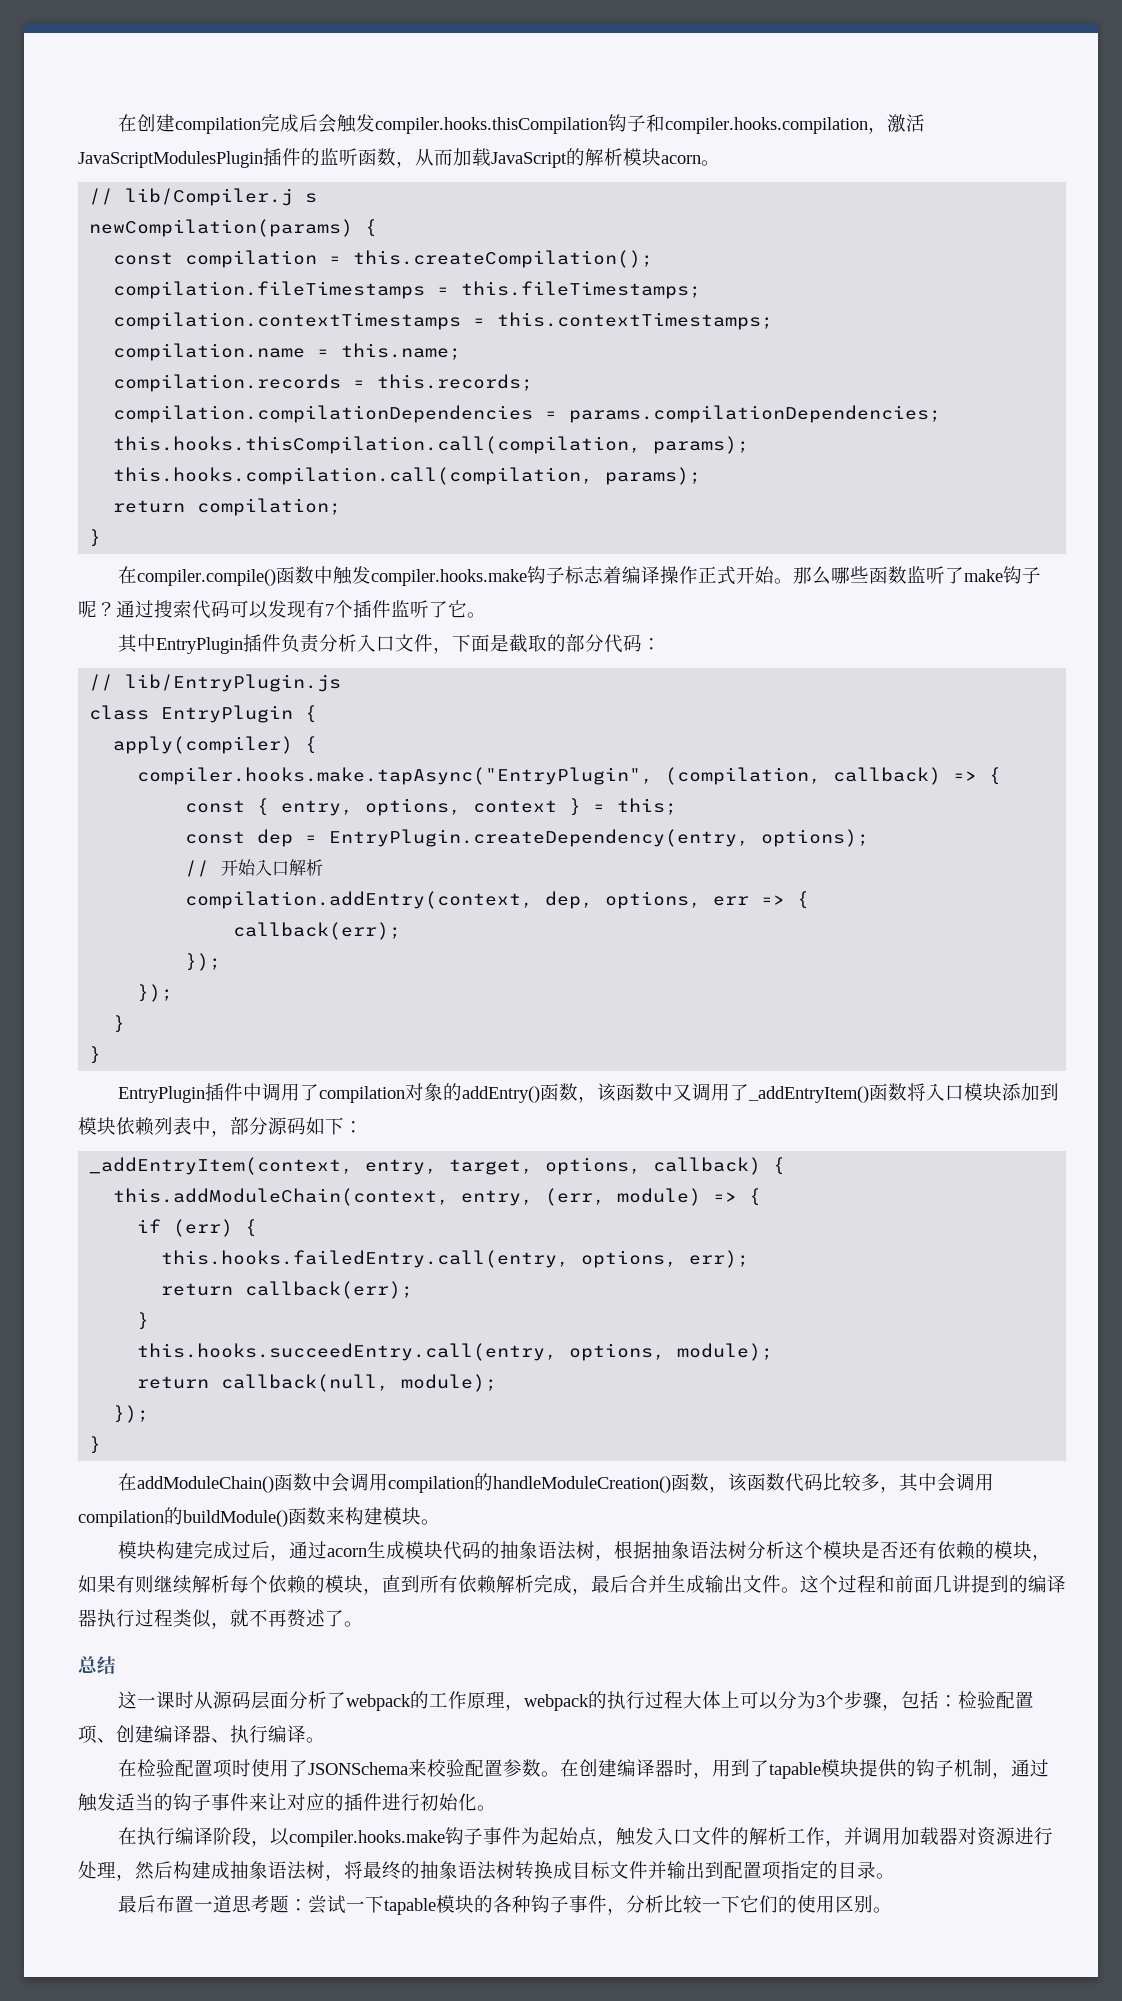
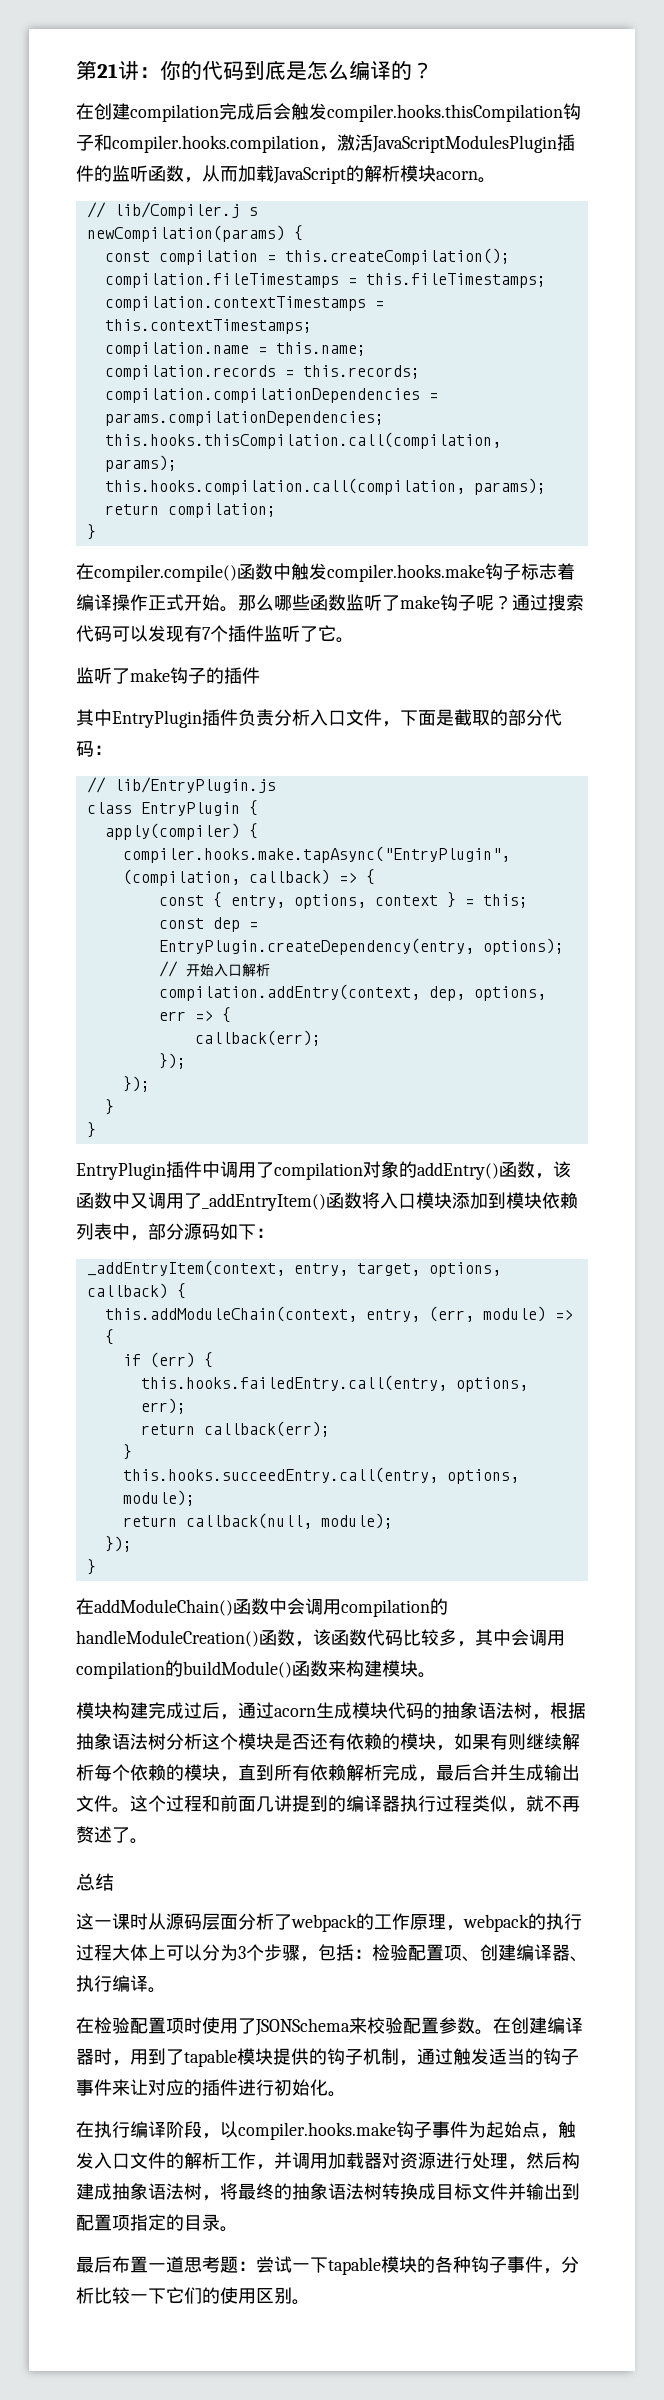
(118, 123) none -> [76,60,433,80] 第21讲：你的代码到底是怎么编译的？ //
(486, 615) none -> [76,667,260,684] // 监听了make钩子的插件

